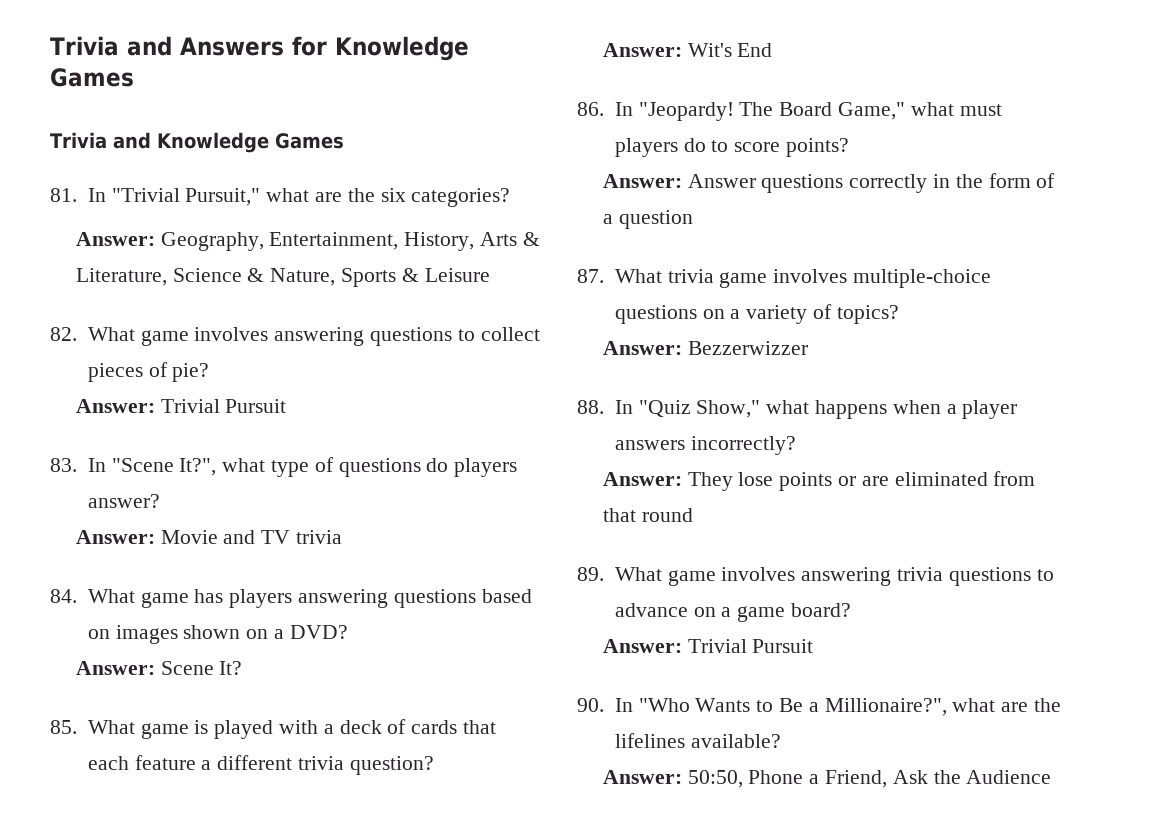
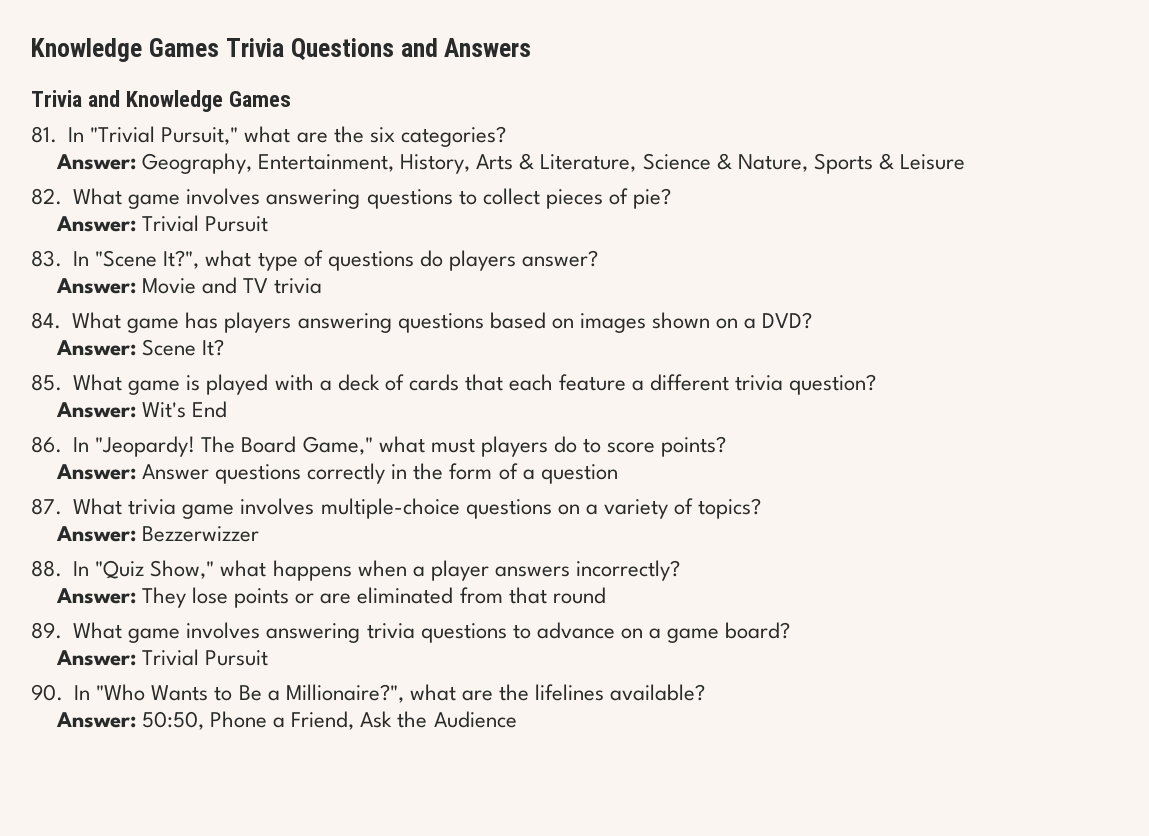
[50,36,119,56] Trivia -> [31,38,394,62] Knowledge Games Trivia Questions
[291,36,469,61] [50,68,134,87] for Knowledge Games -> (532, 47) none

